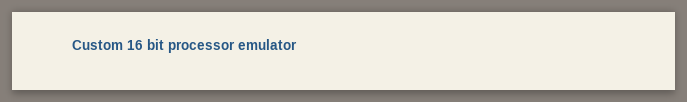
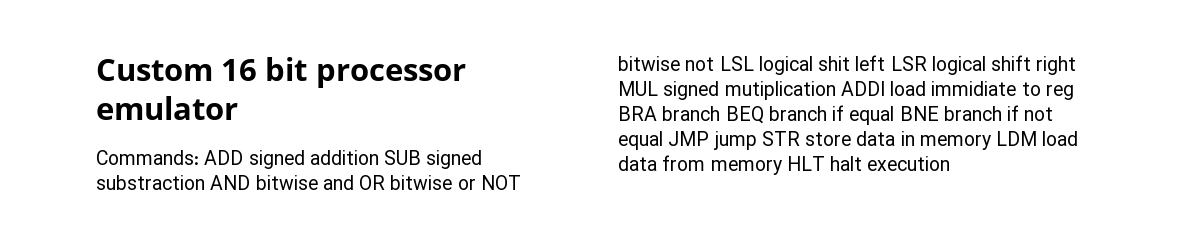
(297, 44) none -> [96,150,483,169] [96,175,521,190] [618,55,1077,75] [618,81,1074,100] [618,105,1054,125] [618,131,1079,150] [618,155,951,175] // Commands: ADD signed addition SUB signed substraction AND bitwise and OR bitwise or NOT bitwise not LSL logical shit left LSR logical shift right MUL signed mutiplication ADDI load immidiate to reg BRA branch BEQ branch if equal BNE branch if not equal JMP jump STR store data in memory LDM load data from memory HLT halt execution

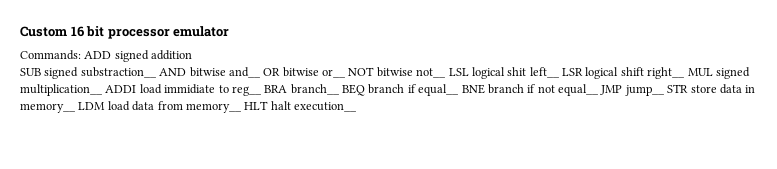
(379, 157) none -> (193, 55) //
[96,175,205,190] substraction -> [80,67,157,78] substraction__
[322,175,354,190] and -> [228,67,261,78] and__
[457,179,476,190] or -> [322,69,346,78] or__
[685,57,715,71] not -> [416,68,447,78] not__
[855,55,886,71] left -> [529,67,560,78] left__
[1036,56,1077,75] right -> [647,67,686,79] right__
[724,81,836,100] mutiplication -> [20,84,103,96] multiplication__
[1045,85,1074,100] [618,106,721,121] reg BRA branch -> [231,84,340,96] reg__ BRA branch__
[849,106,895,125] equal -> [418,84,460,96] equal__
[618,131,757,150] equal JMP jump -> [558,84,665,96] equal__ JMP jump__
[919,135,991,150] memory -> [20,103,76,113] memory__
[710,160,782,175] memory -> [185,103,242,113] memory__
[867,156,951,171] execution -> [294,102,357,112] execution__

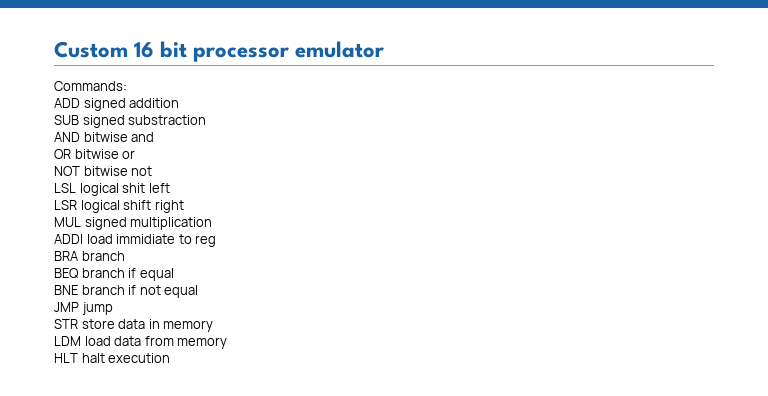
(81, 55) none -> (127, 86) //
[80,67,157,78] substraction__ -> [128,115,207,125] substraction //
[228,67,261,78] and__ -> [131,132,155,142] and //
[322,69,346,78] or__ -> [122,150,136,159] or //
[416,68,447,78] not__ -> [131,166,153,176] not //
[529,67,560,78] left__ -> [148,183,170,193] left //
[647,67,686,79] right__ -> [154,200,184,213] right //
[20,84,103,96] multiplication__ -> [130,217,213,230] multiplication //
[231,84,340,96] reg__ BRA branch__ -> [195,235,217,247] [54,251,125,261] reg // BRA branch //
[418,84,460,96] equal__ -> [139,268,174,281] equal //
[558,84,665,96] equal__ JMP jump__ -> [164,285,199,298] [54,302,113,315] equal // JMP jump //
[20,103,76,113] memory__ -> [163,320,214,332] memory //
[185,103,242,113] memory__ -> [177,337,228,349] memory //
[294,102,357,112] execution__ -> [108,353,171,363] execution

